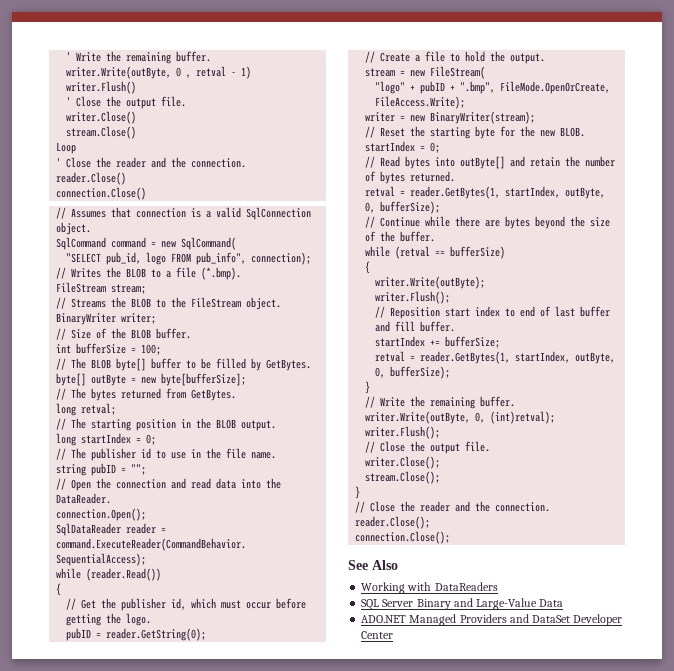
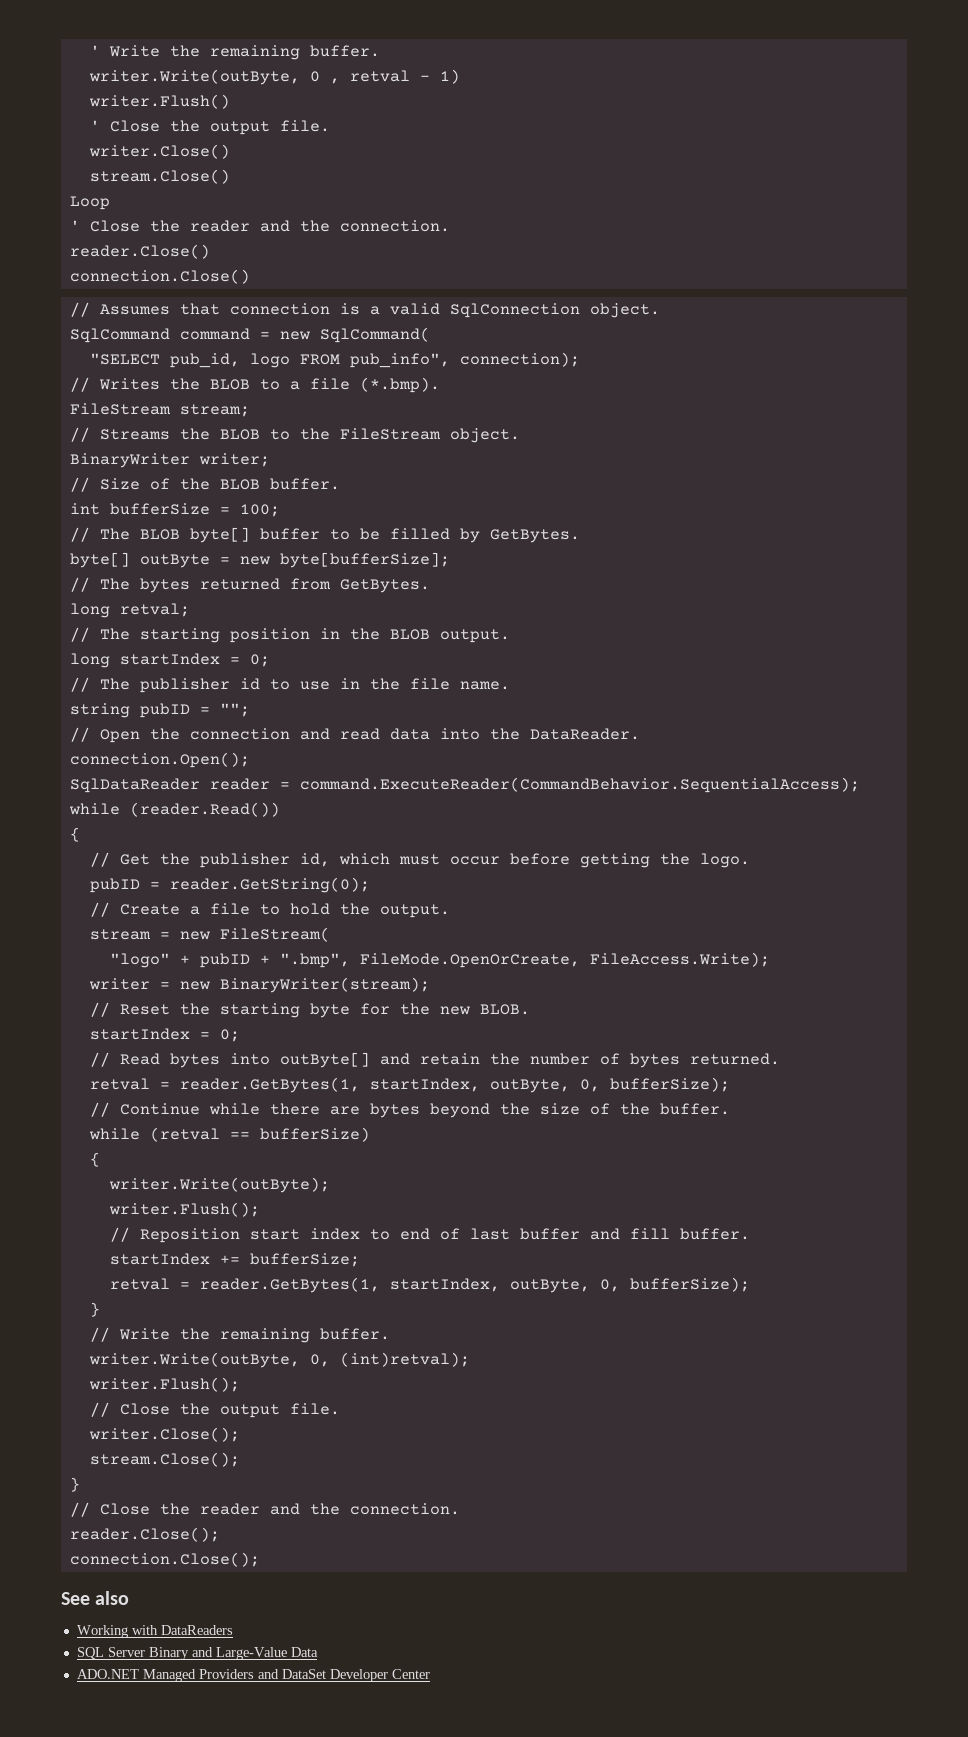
[372,560,398,570] Also -> [95,1591,130,1605] also

